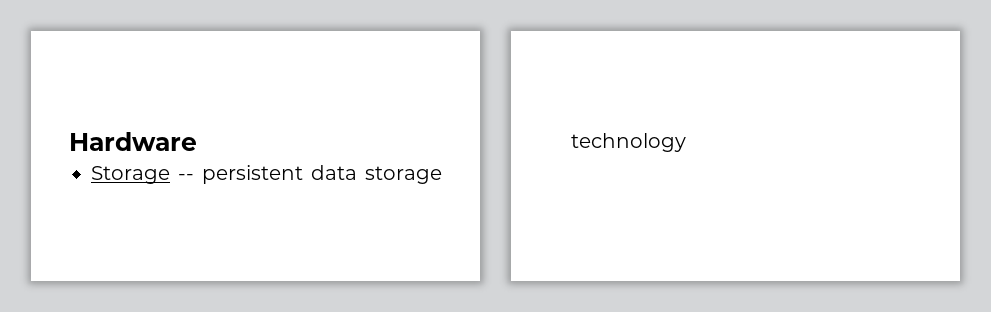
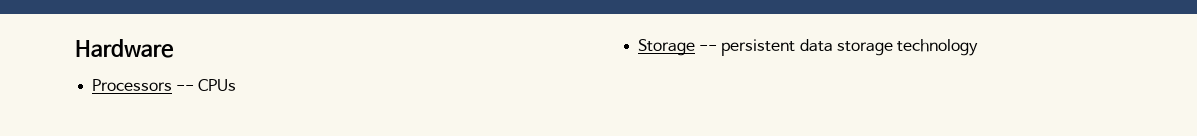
(197, 141) none -> [92,79,237,91] // Processors -- CPUs

